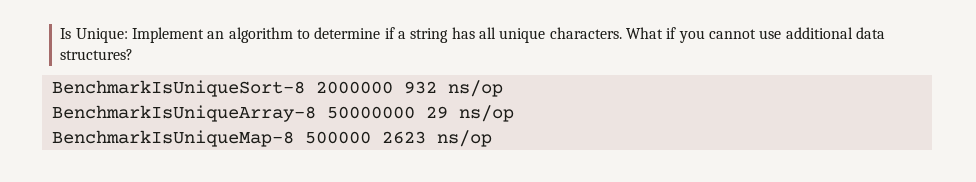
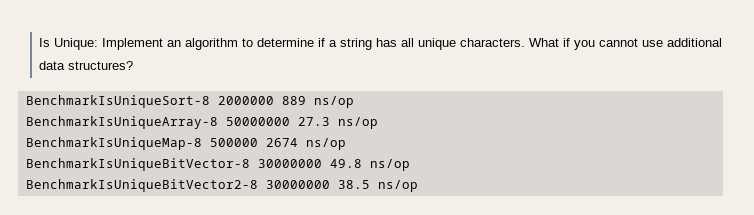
[403,81,437,94] 932 -> [281,96,306,105] 889
[425,106,448,119] 29 -> [297,117,330,126] 27.3
[381,130,492,147] 2623 ns/op -> [265,138,346,150] [25,158,410,171] [25,179,418,192] 2674 ns/op // BenchmarkIsUniqueBitVector-8 30000000 49.8 ns/op // BenchmarkIsUniqueBitVector2-8 30000000 38.5 ns/op

